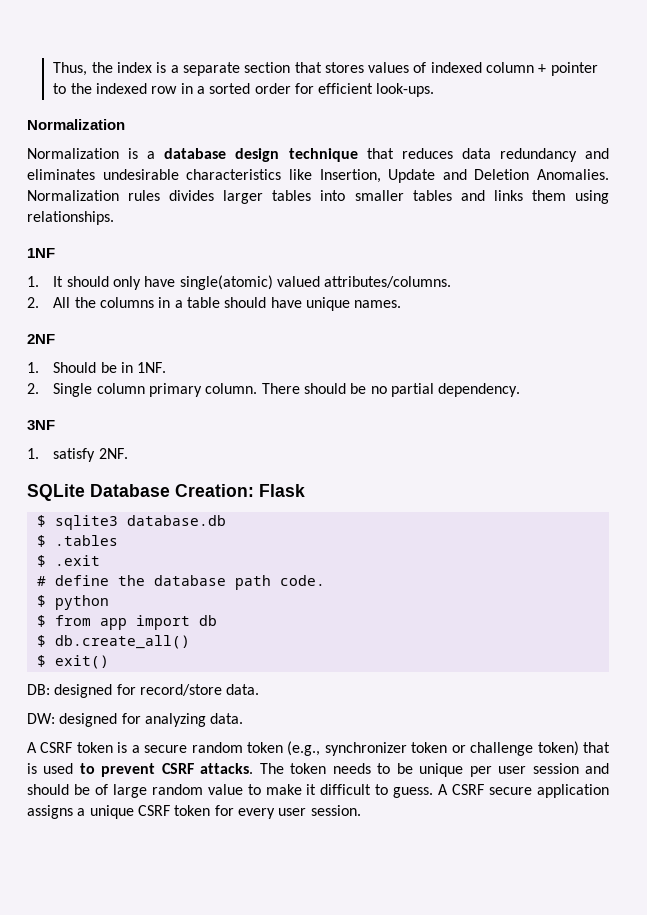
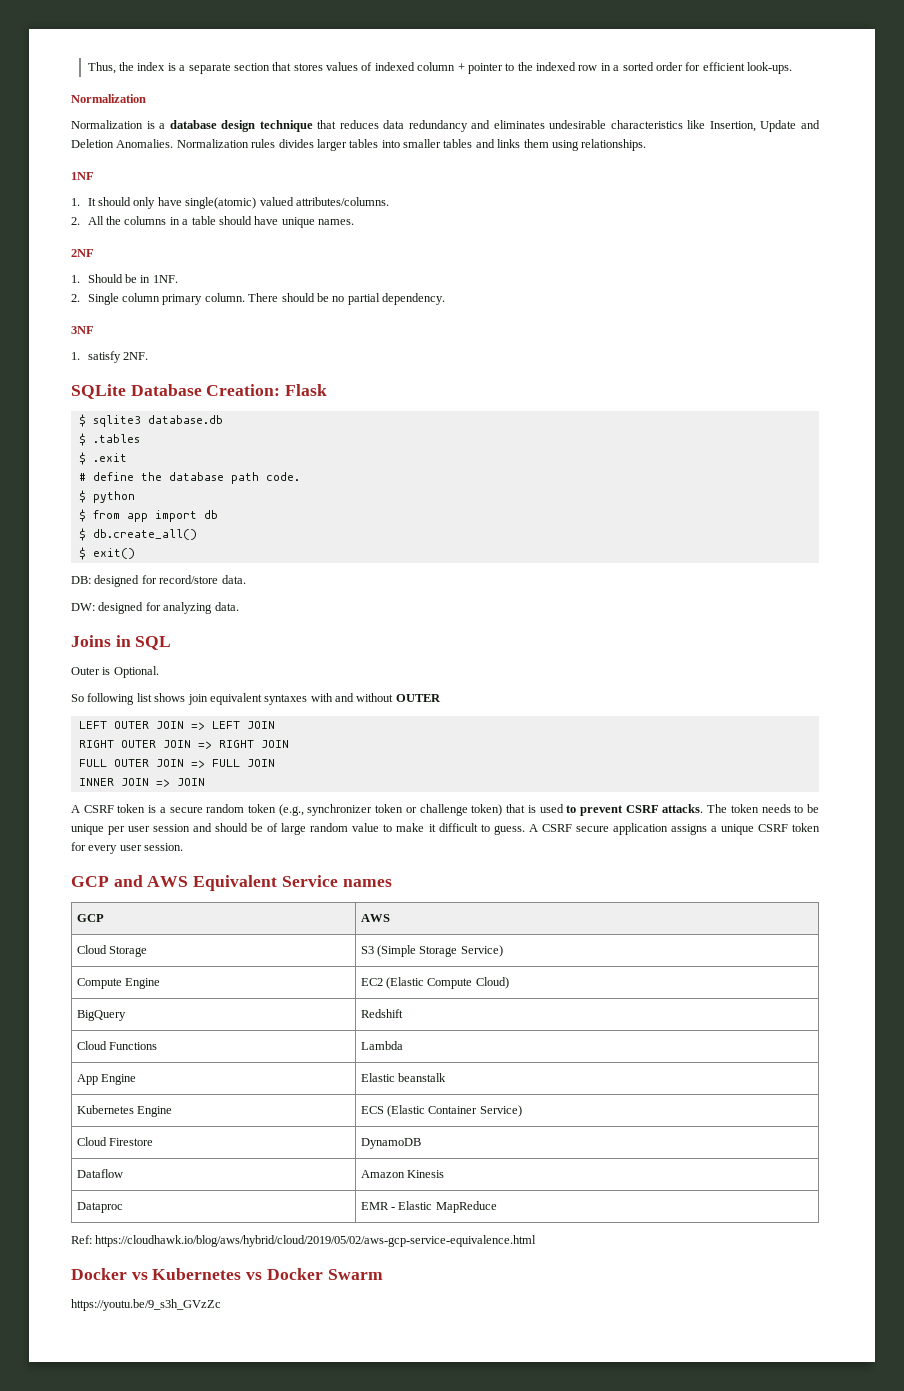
(244, 718) none -> [71,635,172,650] [71,666,159,678] [71,693,441,705] [78,721,275,730] [78,740,289,749] [78,759,275,768] [78,778,205,787] // Joins in SQL // Outer is Optional. // So following list shows join equivalent syntaxes with and without OUTER // LEFT OUTER JOIN => LEFT JOIN // RIGHT OUTER JOIN => RIGHT JOIN // FULL OUTER JOIN => FULL JOIN // INNER JOIN => JOIN
(361, 810) none -> [71,875,392,891] [76,914,104,922] [360,914,390,922] [76,945,147,957] [360,945,503,957] [76,978,160,989] [360,977,509,989] [76,1010,126,1021] [360,1009,403,1018] [76,1041,157,1050] [360,1041,403,1050] [76,1074,136,1085] [360,1073,446,1082] [76,1105,172,1117] [360,1105,522,1117] [76,1137,153,1146] [360,1138,421,1149] [76,1169,123,1178] [360,1170,444,1178] [76,1202,123,1213] [360,1201,497,1213] [71,1235,537,1247] [71,1268,383,1280] [71,1299,221,1311] // GCP and AWS Equivalent Service names // GCP | AWS // Cloud Storage | S3 (Simple Storage Service) // Compute Engine | EC2 (Elastic Compute Cloud) // BigQuery | Redshift // Cloud Functions | Lambda // App Engine | Elastic beanstalk // Kubernetes Engine | ECS (Elastic Container Service) // Cloud Firestore | DynamoDB // Dataflow | Amazon Kinesis // Dataproc | EMR - Elastic MapReduce // Ref: https://cloudhawk.io/blog/aws/hybrid/cloud/2019/05/02/aws-gcp-service-equivalence.html // Docker vs Kubernetes vs Docker Swarm // https://youtu.be/9_s3h_GVzZc

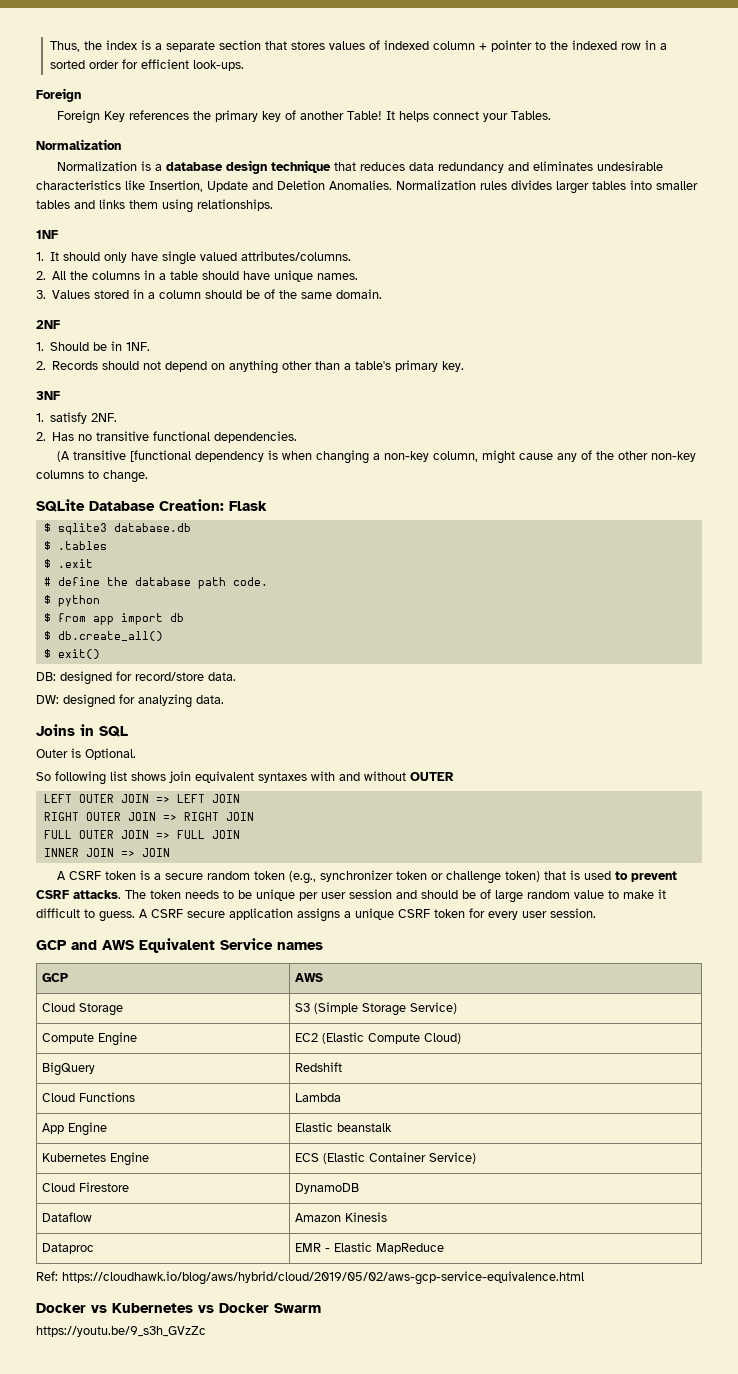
(793, 68) none -> [36,88,81,102] [56,110,551,124] // Foreign // Foreign Key references the primary key of another Table! It helps connect your Tables.
[185,197,257,209] single(atomic) -> [162,251,197,265] single
(355, 222) none -> [36,289,383,299] // 3. Values stored in a column should be of the same domain.
[87,293,446,305] [71,326,94,334] [71,351,149,363] Single column primary column. There should be no partial dependency. // 3NF // 1. satisfy 2NF. -> [52,360,465,374] [36,391,60,400] [36,412,118,424] [36,431,298,443] [56,450,696,464] [36,470,148,483] Records should not depend on anything other than a table's primary key. // 3NF // 1. satisfy 2NF. // 2. Has no transitive functional dependencies. // (A transitive [functional dependency is when changing a non-key column, might cause any of the other non-key columns to change.

